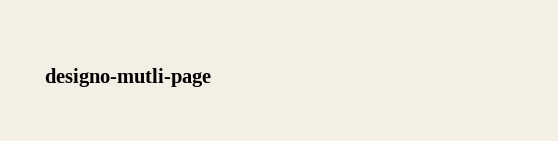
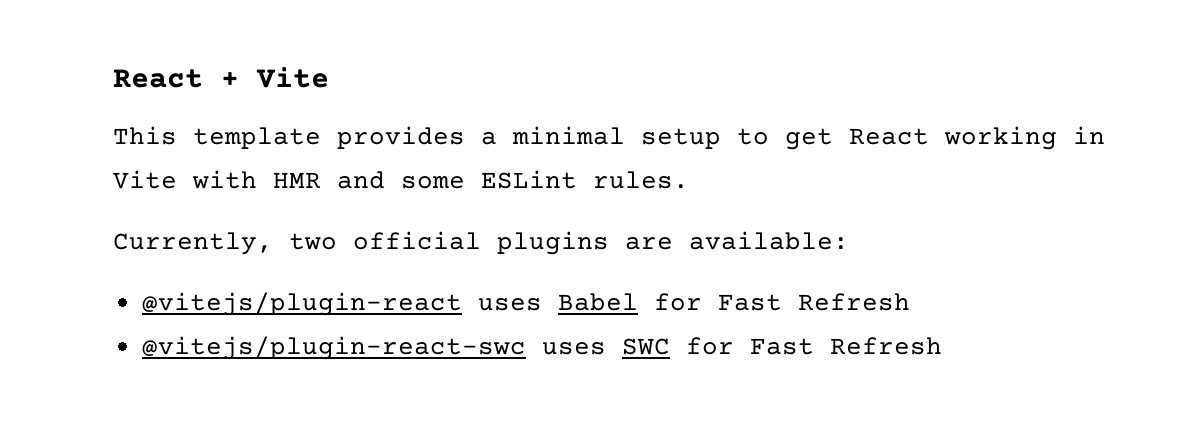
[45,68,211,87] designo-mutli-page -> [113,67,329,88] [113,126,1105,150] [113,170,689,189] [113,231,849,255] [141,292,910,316] [141,336,942,360] React + Vite // This template provides a minimal setup to get React working in Vite with HMR and some ESLint rules. // Currently, two official plugins are available: // @vitejs/plugin-react uses Babel for Fast Refresh // @vitejs/plugin-react-swc uses SWC for Fast Refresh

